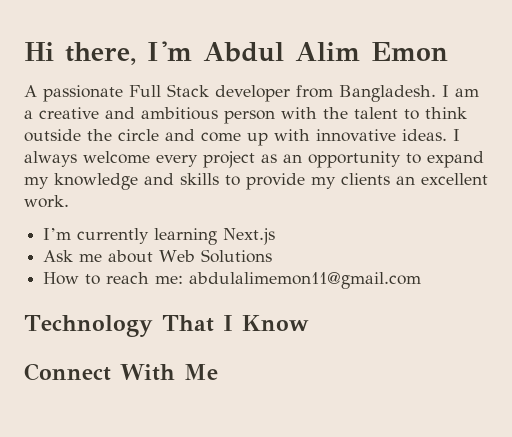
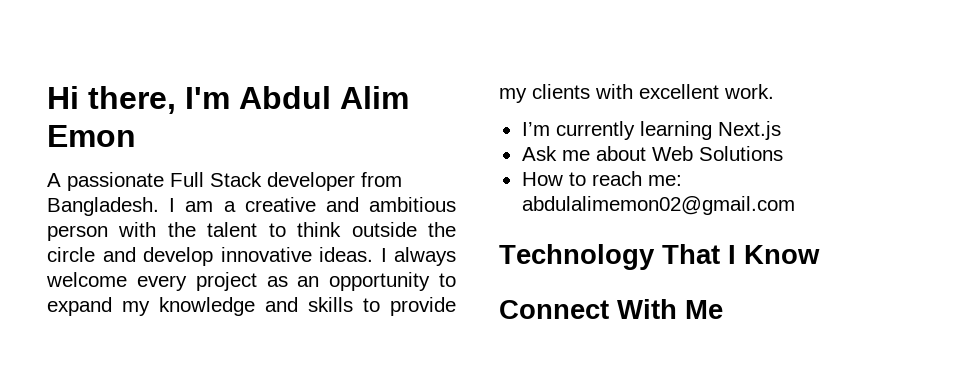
[201,129,310,146] come up with -> [143,247,213,266] develop
[396,176,415,185] an -> [595,84,633,99] with
[189,272,422,289] abdulalimemon11@gmail.com -> [521,196,795,215] abdulalimemon02@gmail.com

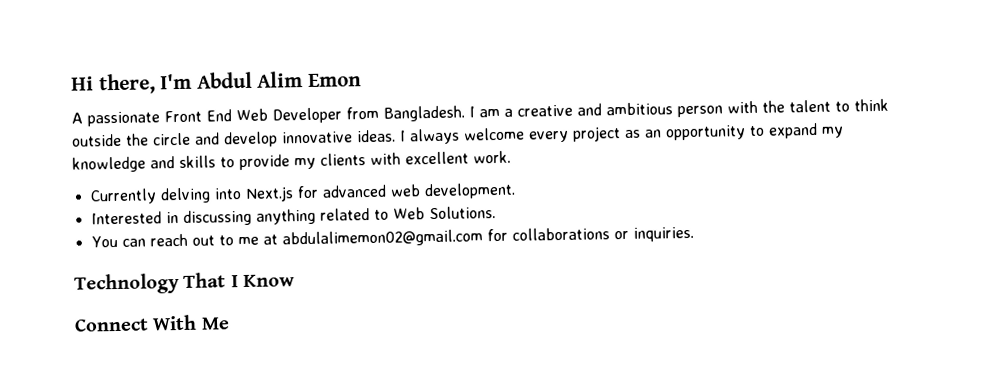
[170,172,355,191] Full Stack developer -> [164,107,342,124] Front End Web Developer
[521,121,781,140] [521,146,783,161] [521,171,682,186] [521,196,795,215] I’m currently learning Next.js // Ask me about Web Solutions // How to reach me: abdulalimemon02@gmail.com -> [89,182,516,205] [90,206,496,226] [90,226,694,248] Currently delving into Next.js for advanced web development. // Interested in discussing anything related to Web Solutions. // You can reach out to me at abdulalimemon02@gmail.com for collaborations or inquiries.

